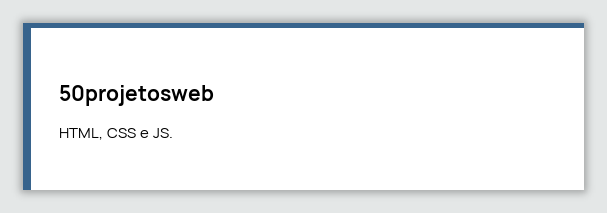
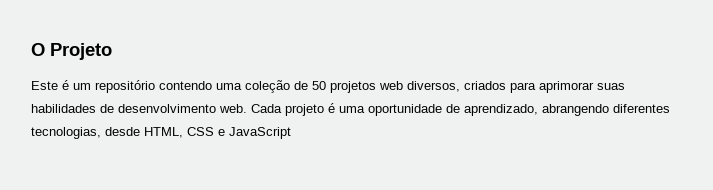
[59,85,214,106] 50projetosweb // -> [31,43,112,60] [31,80,625,93] [31,103,670,116] [31,127,140,139] O Projeto // Este é um repositório contendo uma coleção de 50 projetos web diversos, criados para aprimorar suas habilidades de desenvolvimento web. Cada projeto é uma oportunidade de aprendizado, abrangendo diferentes tecnologias, desde
[153,128,174,138] JS. -> [229,127,291,139] JavaScript

